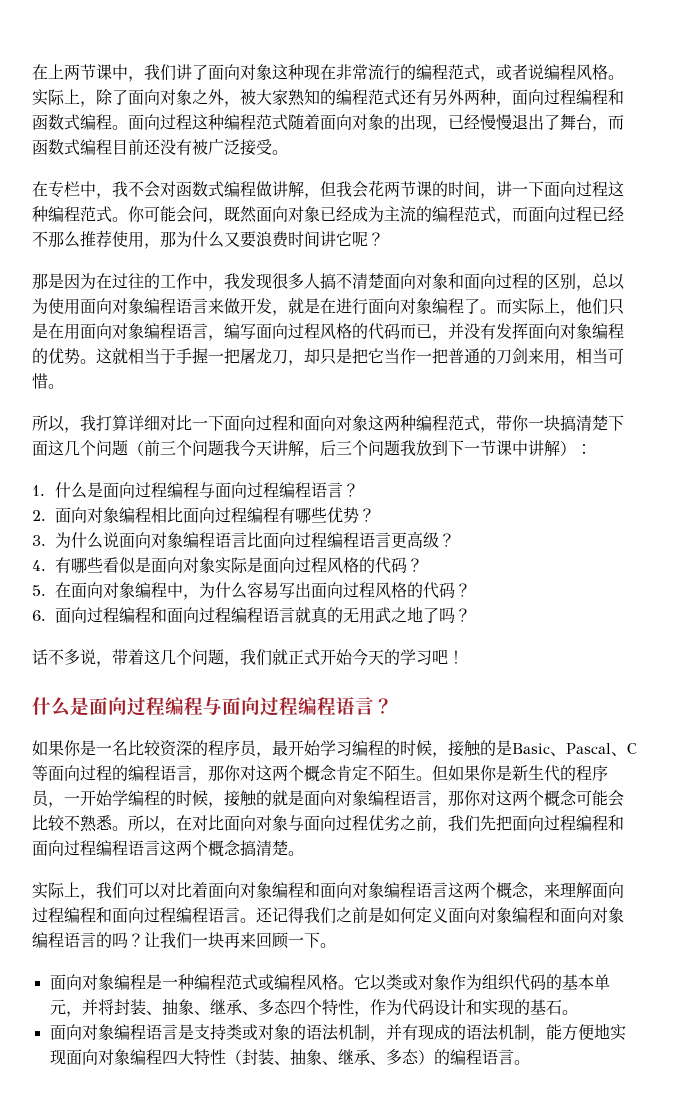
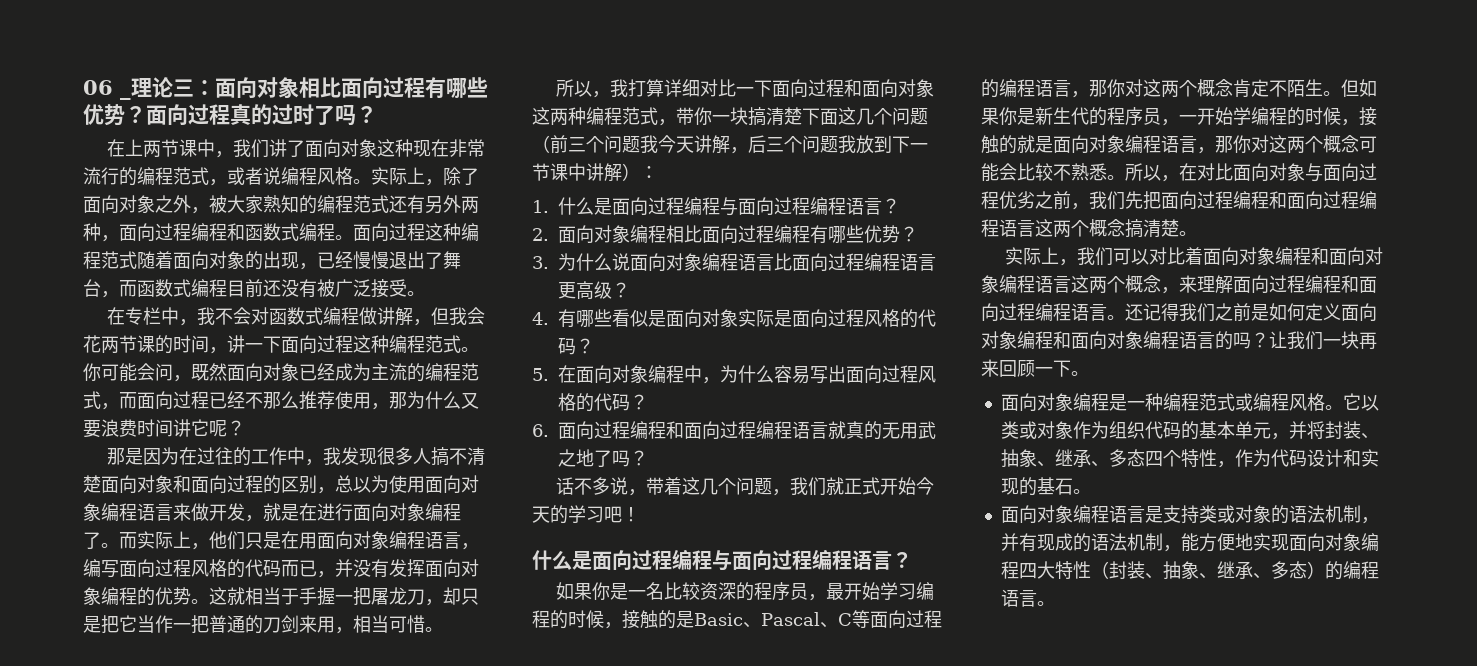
(32, 72) none -> [83,80,113,95] [120,77,488,100] [83,104,377,126] 06 _理论三：面向对象相比面向过程有哪些优势？面向过程真的过时了吗？ //

